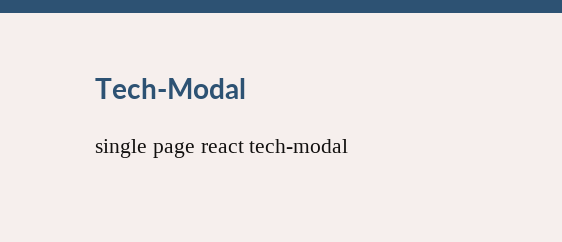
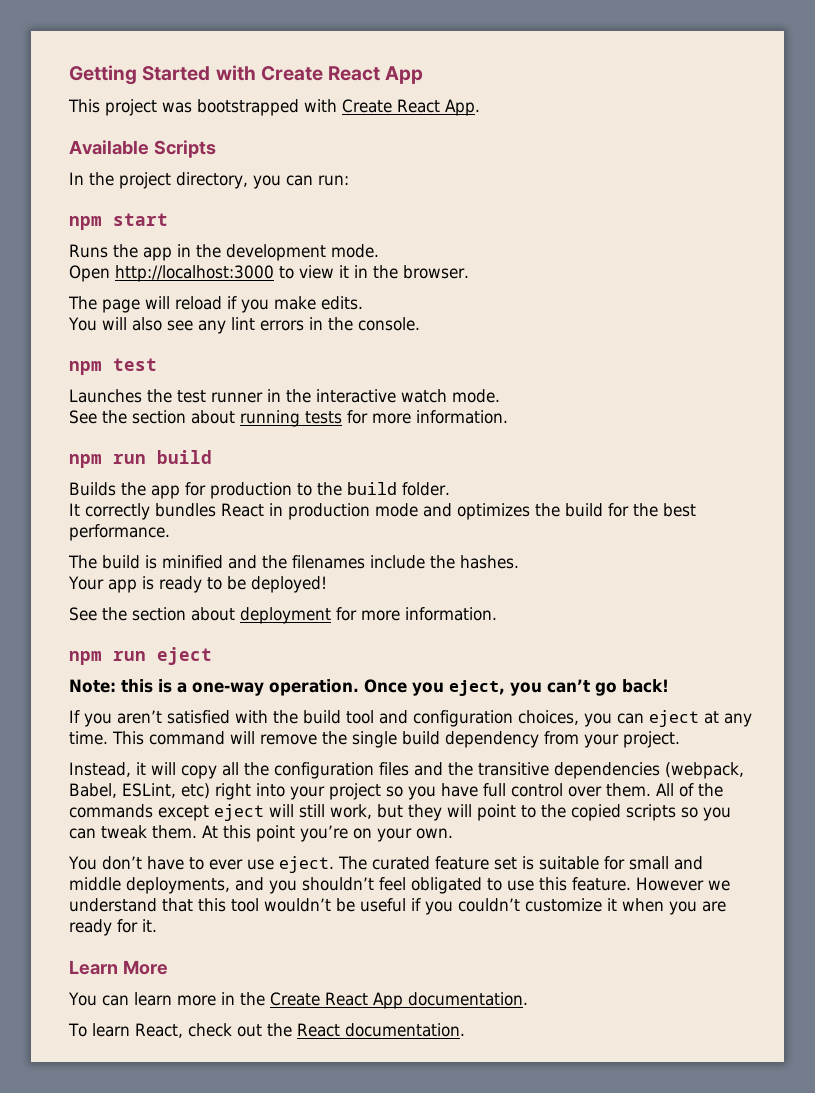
[95,78,246,99] [95,139,349,158] Tech-Modal // single page react tech-modal -> [69,65,424,85] [68,99,480,116] [69,140,216,158] [69,172,349,189] [69,213,168,230] [69,244,379,261] [69,265,469,282] [68,296,363,313] [68,317,420,334] [69,358,157,375] [69,389,500,403] [69,410,508,427] [69,450,212,468] [69,482,450,499] [69,503,696,520] [69,524,170,541] [68,555,519,569] [68,576,327,593] [69,607,497,624] [69,647,212,665] [69,679,669,696] [69,710,752,727] [69,731,680,748] [69,762,744,779] [69,783,723,800] [69,804,731,821] [69,825,453,842] [68,856,703,873] [69,877,730,894] [69,898,726,915] [69,919,157,936] [69,960,168,975] [68,992,528,1009] [68,1023,465,1038] Getting Started with Create React App // This project was bootstrapped with Create React App. // Available Scripts // In the project directory, you can run: // npm start // Runs the app in the development mode. // Open http://localhost:3000 to view it in the browser. // The page will reload if you make edits. // You will also see any lint errors in the console. // npm test // Launches the test runner in the interactive watch mode. // See the section about running tests for more information. // npm run build // Builds the app for production to the build folder. // It correctly bundles React in production mode and optimizes the build for the best performance. // The build is minified and the filenames include the hashes. // Your app is ready to be deployed! // See the section about deployment for more information. // npm run eject // Note: this is a one-way operation. Once you eject, you can’t go back! // If you aren’t satisfied with the build tool and configuration choices, you can eject at any time. This command will remove the single build dependency from your project. // Instead, it will copy all the configuration files and the transitive dependencies (webpack, Babel, ESLint, etc) right into your project so you have full control over them. All of the commands except eject will still work, but they will point to the copied scripts so you can tweak them. At this point you’re on your own. // You don’t have to ever use eject. The curated feature set is suitable for small and middle deployments, and you shouldn’t feel obligated to use this feature. However we understand that this tool wouldn’t be useful if you couldn’t customize it when you are ready for it. // Learn More // You can learn more in the Create React App documentation. // To learn React, check out the React documentation.

